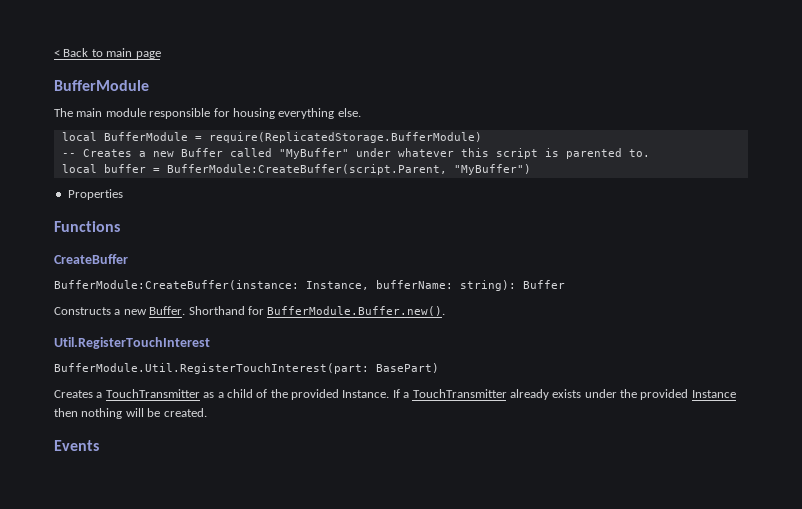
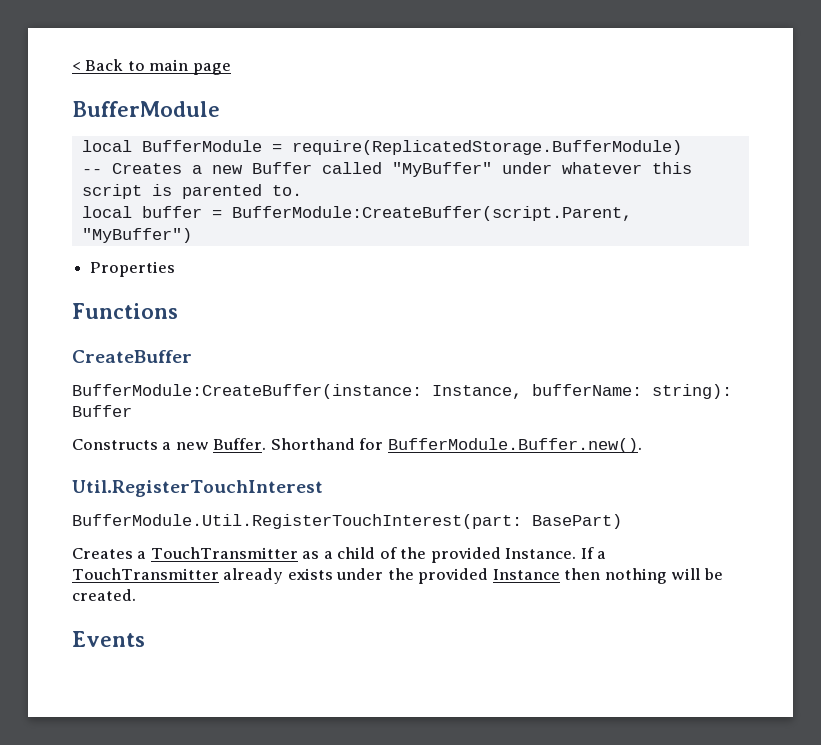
[54,108,361,119] // The main module responsible for housing everything else. -> (220, 109) none

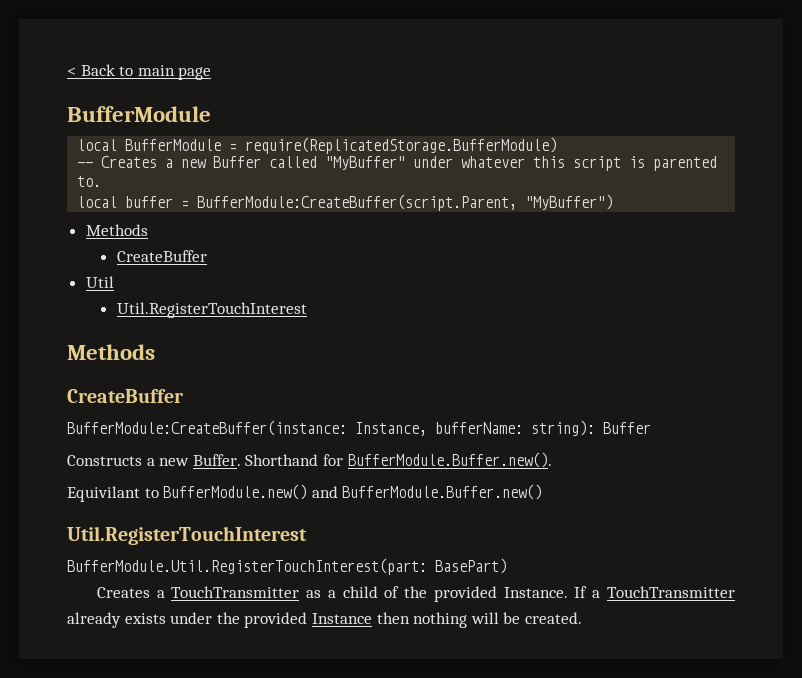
[90,261,176,277] [72,303,178,319] Properties // Functions -> [85,224,148,236] [116,250,207,262] [85,276,114,288] [116,302,307,318] [67,344,155,360] Methods // CreateBuffer // Util // Util.RegisterTouchInterest // Methods
(642, 445) none -> [67,484,543,502] // Equivilant to BufferModule.new() and BufferModule.Buffer.new()
[72,631,145,647] // Events -> (582, 618) none

